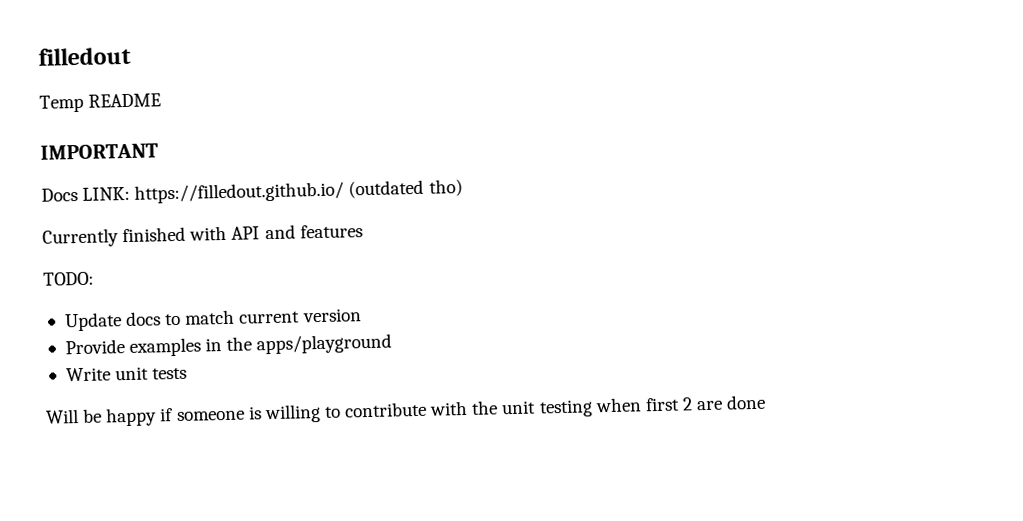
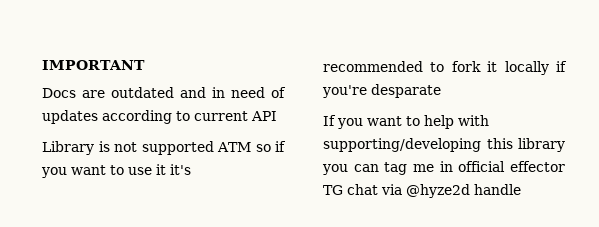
[38,46,131,66] [39,93,162,113] filledout // Temp README // -> (42, 65) none
[82,179,463,204] [42,224,363,248] [43,271,94,286] [64,308,362,332] [64,333,393,357] [65,366,188,382] [45,394,767,427] LINK: https://filledout.github.io/ (outdated tho) // Currently finished with API and features // TODO: // Update docs to match current version // Provide examples in the apps/playground // Write unit tests // Will be happy if someone is willing to contribute with the unit testing when first 2 are done -> [82,87,286,98] [42,110,277,124] [42,141,286,155] [41,164,191,178] [323,61,567,75] [322,84,441,98] [323,115,489,129] [323,138,565,152] [322,161,565,175] [323,184,521,198] are outdated and in need of updates according to current API // Library is not supported ATM so if you want to use it it's recommended to fork it locally if you're desparate // If you want to help with supporting/developing this library you can tag me in official effector TG chat via @hyze2d handle

